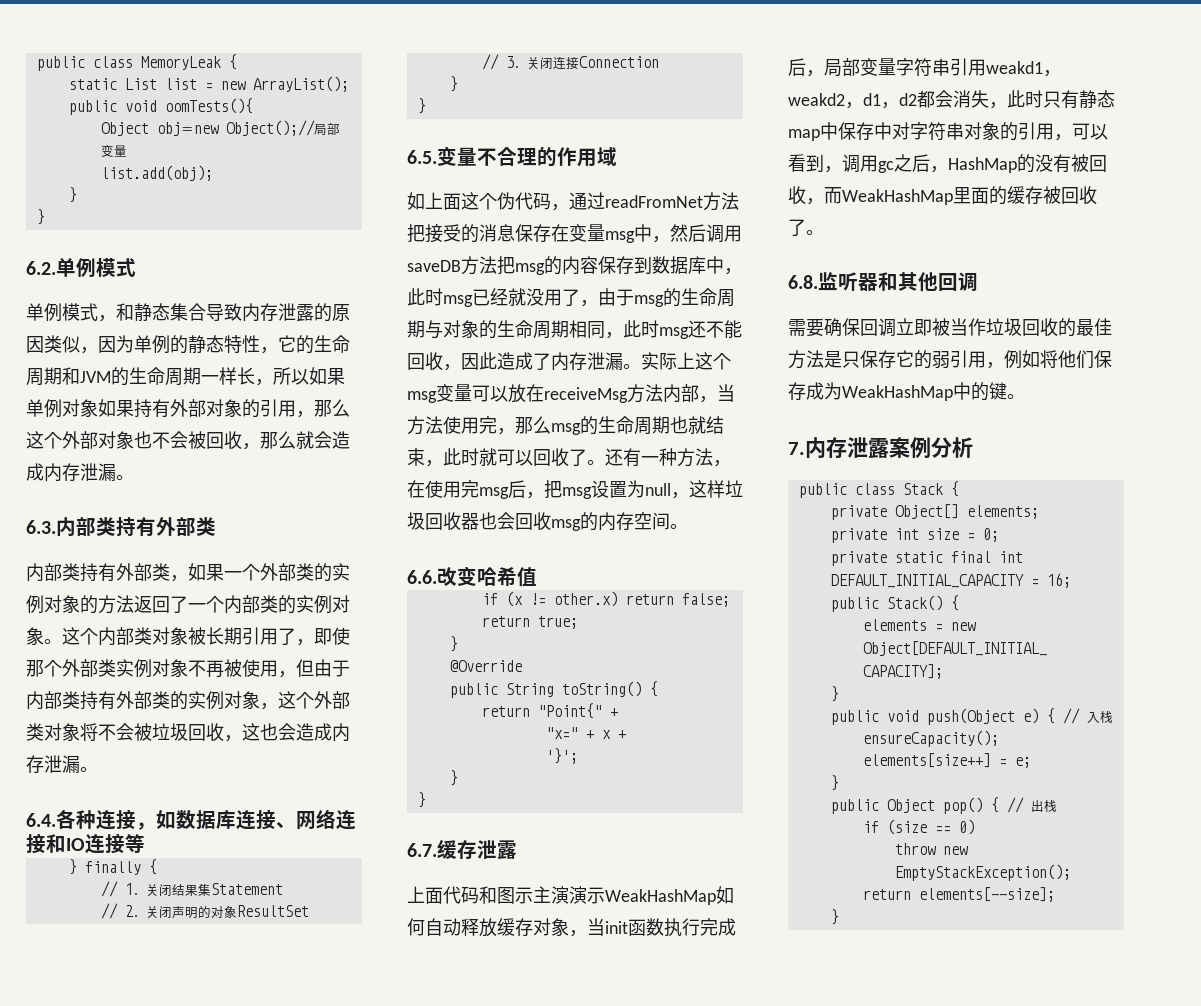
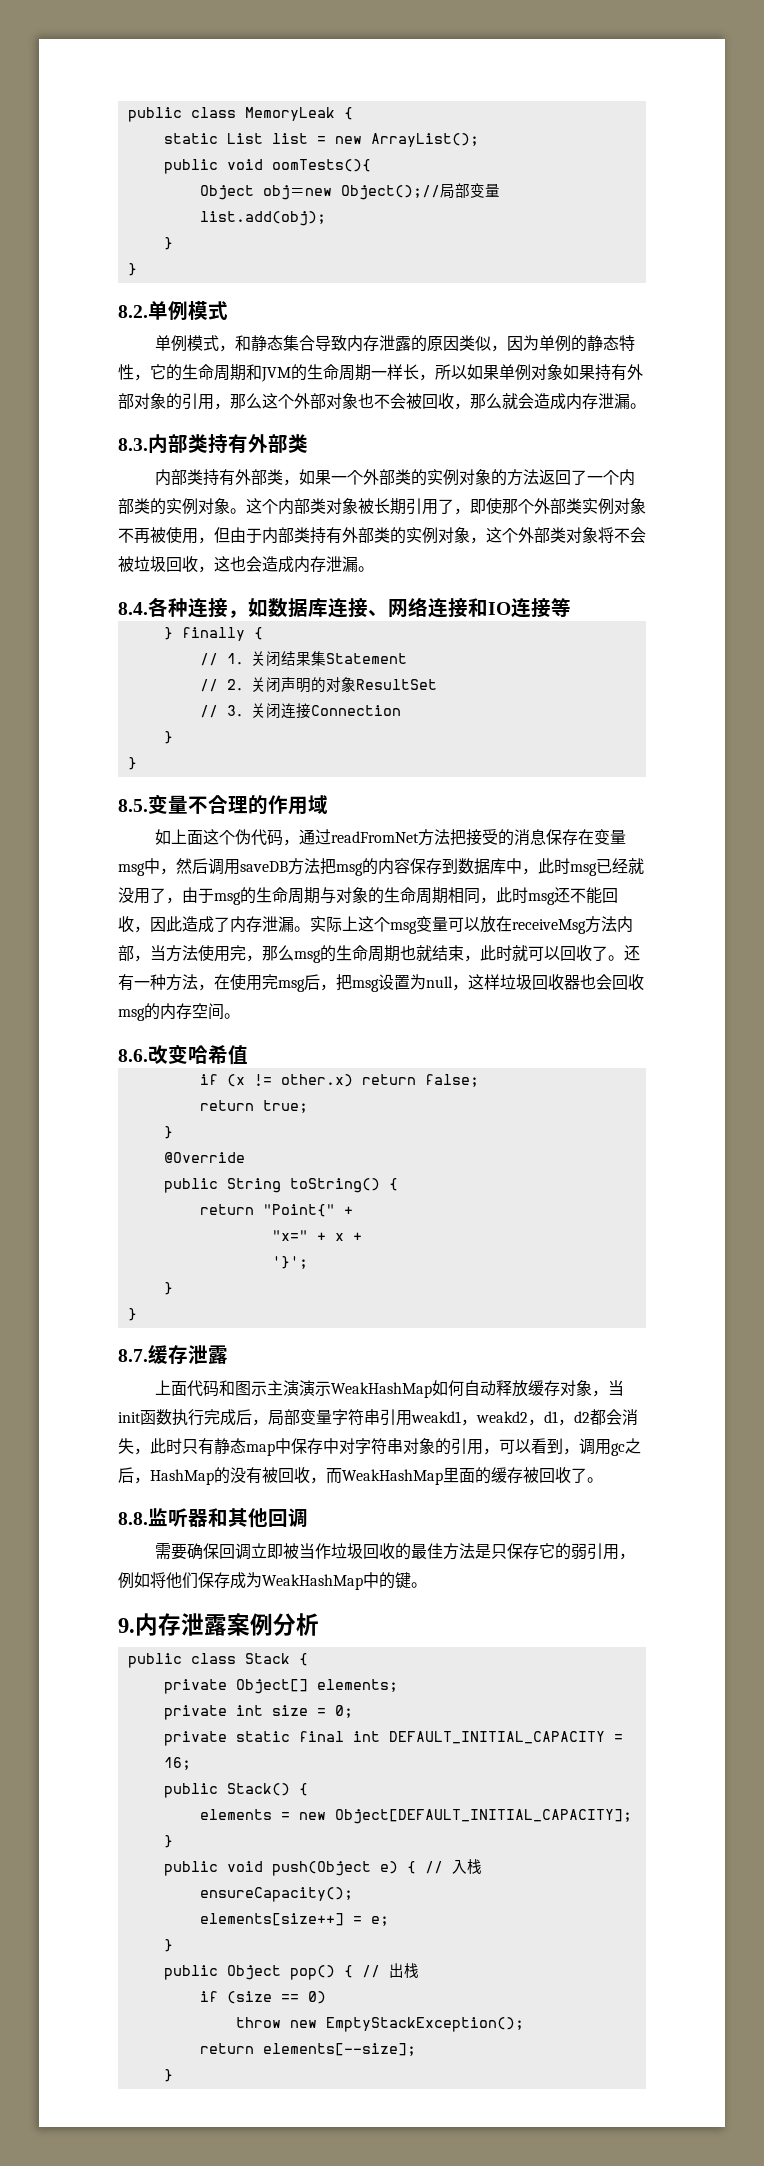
[26,261,56,275] 6.2. -> [118,305,148,318] 8.2.
[26,520,56,534] 6.3. -> [118,438,148,451] 8.3.
[26,813,56,827] 6.4. -> [118,602,148,615] 8.4.
[407,150,437,164] 6.5. -> [118,799,148,812] 8.5.
[407,570,437,584] 6.6. -> [118,1049,148,1062] 8.6.
[407,843,437,857] 6.7. -> [118,1349,148,1362] 8.7.
[788,275,818,289] 6.8. -> [118,1512,148,1525] 8.8.
[788,442,805,455] 7. -> [118,1618,135,1633] 9.

